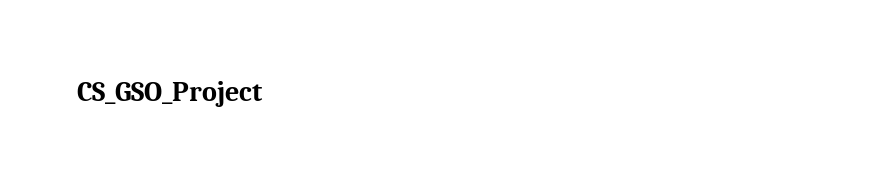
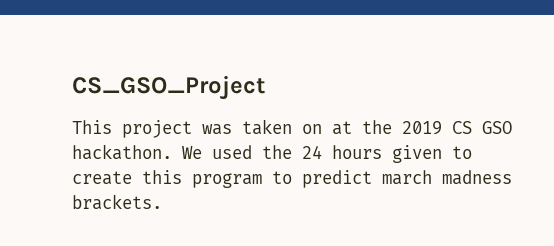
(263, 94) none -> [72,119,512,138] [72,144,472,163] [72,170,512,188] [72,194,162,210] // This project was taken on at the 2019 CS GSO hackathon. We used the 24 hours given to create this program to predict march madness brackets.

